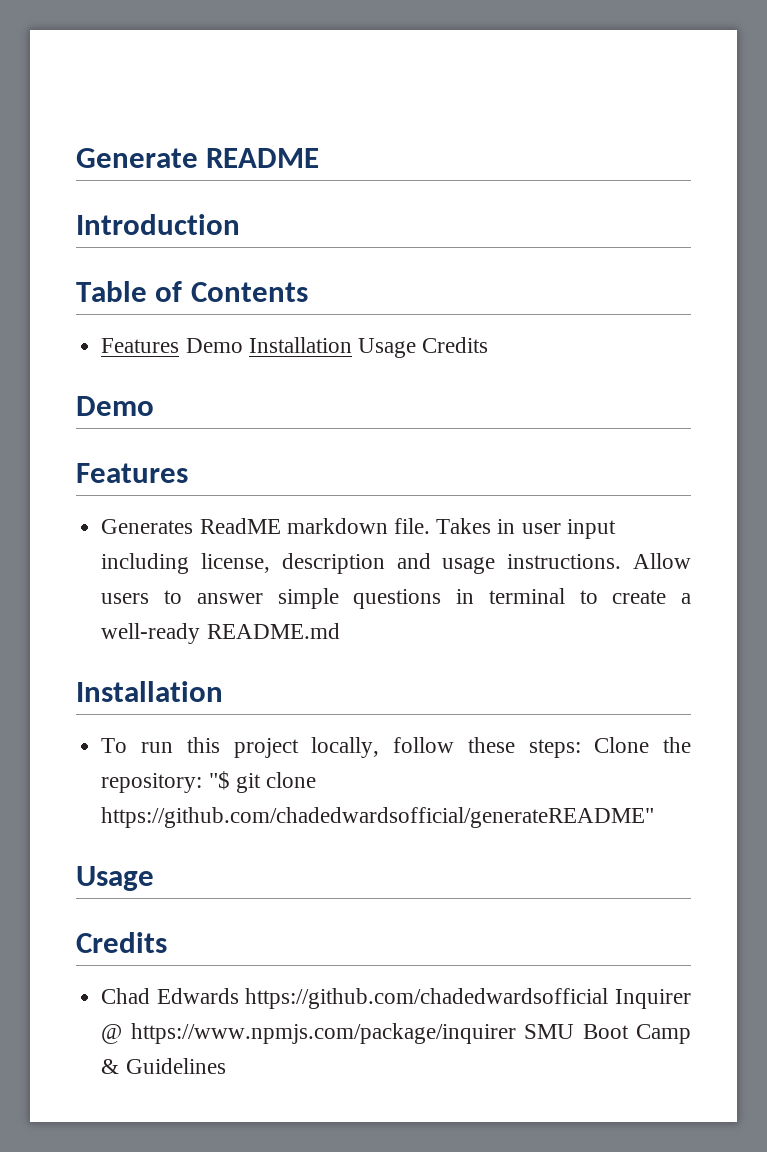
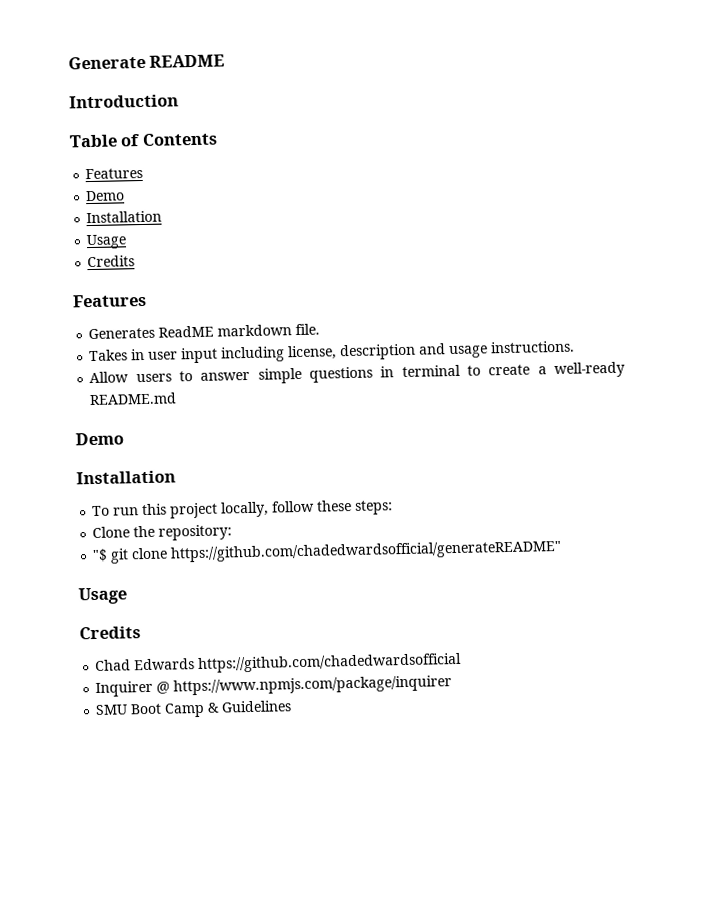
[185,337,489,358] [76,396,154,416] Demo Installation Usage Credits // Demo -> [85,190,126,202] [86,210,163,224] [86,234,128,250] [87,255,136,268] // Demo // Installation // Usage // Credits
(430, 526) none -> (321, 329) //
(622, 561) none -> (576, 347) //
(340, 631) none -> [75,432,124,446] // Demo
(581, 748) none -> (394, 507) //
(203, 783) none -> (233, 532) //
(609, 998) none -> (463, 663) //
(516, 1033) none -> (453, 685) //

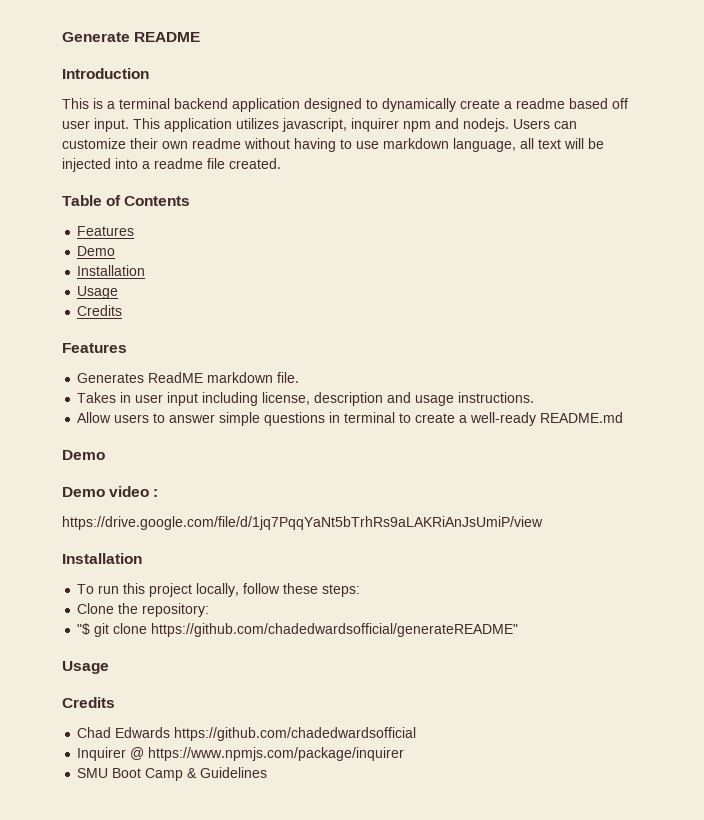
(179, 101) none -> [62,98,628,112] [62,118,577,132] [62,138,604,152] [62,158,281,172] // This is a terminal backend application designed to dynamically create a readme based off user input. This application utilizes javascript, inquirer npm and nodejs. Users can customize their own readme without having to use markdown language, all text will be injected into a readme file created.
(124, 439) none -> [62,486,159,497] [62,516,543,530] // Demo video : // https://drive.google.com/file/d/1jq7PqqYaNt5bTrhRs9aLAKRiAnJsUmiP/view

